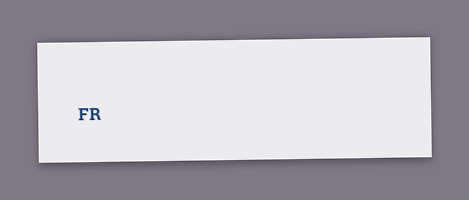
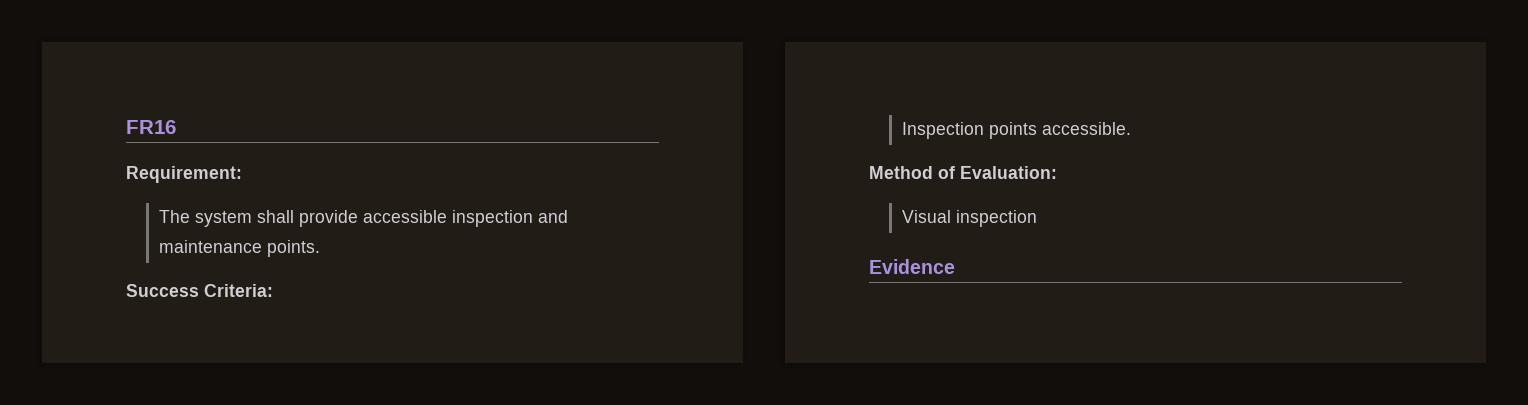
[78,106,102,121] FR -> [126,120,176,134] [126,166,242,183] [158,210,568,227] [158,240,320,257] [126,284,273,297] [901,122,1131,139] [869,166,1057,179] [901,210,1037,227] [869,259,955,274] FR16 // Requirement: // The system shall provide accessible inspection and maintenance points. // Success Criteria: // Inspection points accessible. // Method of Evaluation: // Visual inspection // Evidence

